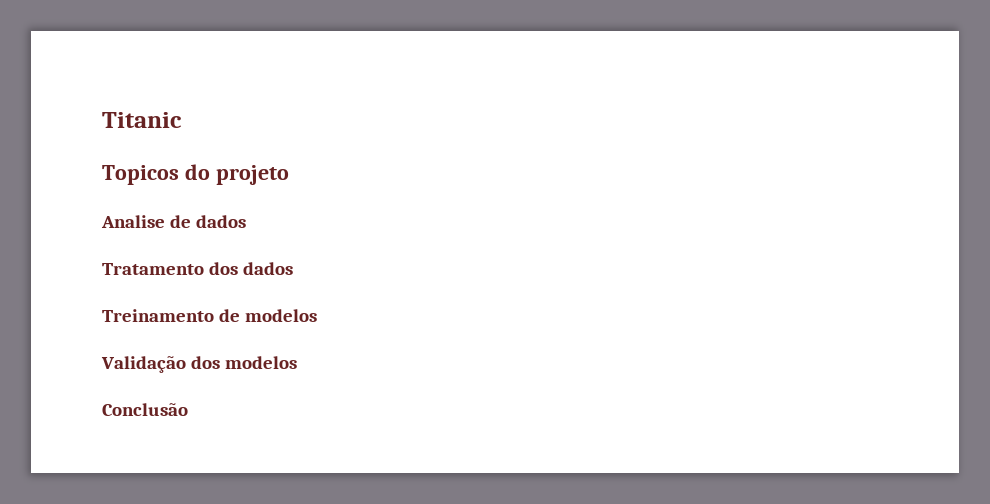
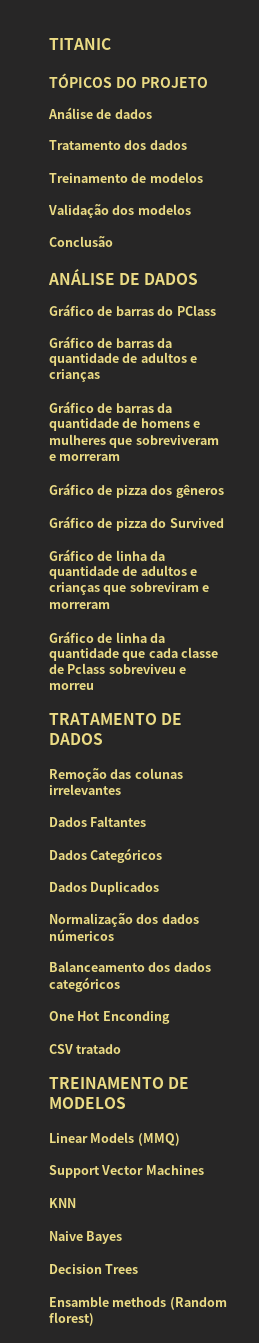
[102,112,182,128] [102,164,289,185] [101,215,165,228] Titanic // Topicos do projeto // Analise -> [49,38,111,50] [49,73,208,88] [48,107,93,119] TITANIC // TÓPICOS DO PROJETO // Análise
(188, 409) none -> [48,268,199,285] [49,304,216,316] [49,336,173,348] [49,352,198,366] [49,369,100,382] [49,401,173,413] [49,418,201,431] [49,434,219,448] [49,454,121,461] [49,483,224,498] [49,516,224,531] [49,549,166,561] [49,565,198,579] [49,582,210,595] [49,602,110,609] [49,631,166,643] [49,647,219,661] [49,663,187,674] [49,683,94,690] [49,713,183,725] [49,733,103,745] [49,768,183,782] [49,784,121,795] [49,816,147,827] [49,848,163,863] [49,881,160,895] [49,913,199,927] [49,929,114,941] [49,961,211,972] [49,977,120,992] [49,1011,170,1024] [49,1044,122,1054] [49,1077,190,1089] [49,1097,126,1109] [49,1132,180,1146] [49,1165,204,1178] [49,1198,76,1208] [49,1231,123,1244] [49,1264,139,1274] [49,1296,227,1310] [49,1312,94,1326] // ANÁLISE DE DADOS // Gráfico de barras do PClass // Gráfico de barras da quantidade de adultos e crianças // Gráfico de barras da quantidade de homens e mulheres que sobreviveram e morreram // Gráfico de pizza dos gêneros // Gráfico de pizza do Survived // Gráfico de linha da quantidade de adultos e crianças que sobreviram e morreram // Gráfico de linha da quantidade que cada classe de Pclass sobreviveu e morreu // TRATAMENTO DE DADOS // Remoção das colunas irrelevantes // Dados Faltantes // Dados Categóricos // Dados Duplicados // Normalização dos dados númericos // Balanceamento dos dados categóricos // One Hot Enconding // CSV tratado // TREINAMENTO DE MODELOS // Linear Models (MMQ) // Support Vector Machines // KNN // Naive Bayes // Decision Trees // Ensamble methods (Random florest)

